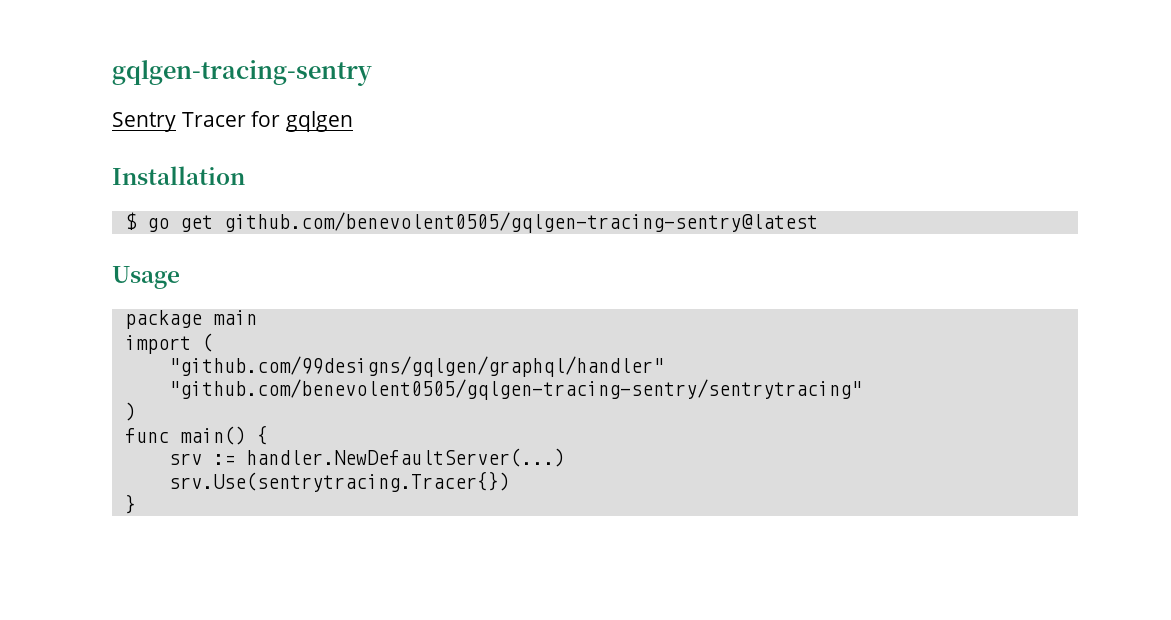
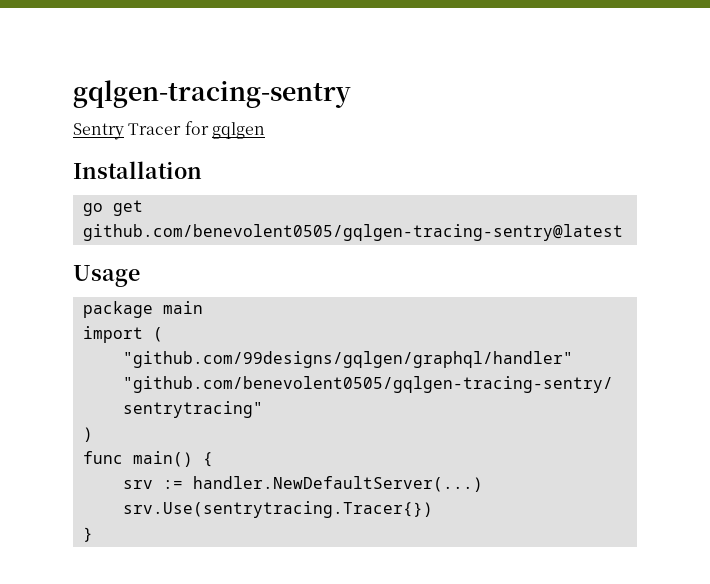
[124,212,137,230] $ -> (202, 170) none

